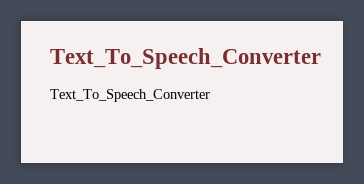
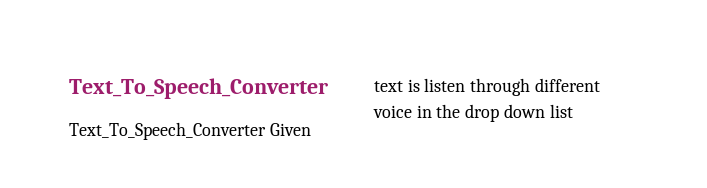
(210, 95) none -> [269,123,311,136] [374,78,600,96] [373,104,573,122] Given text is listen through different voice in the drop down list

